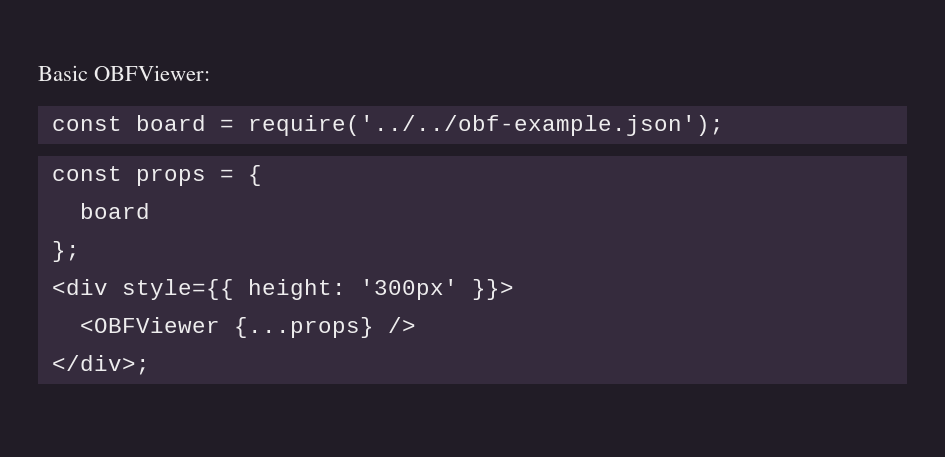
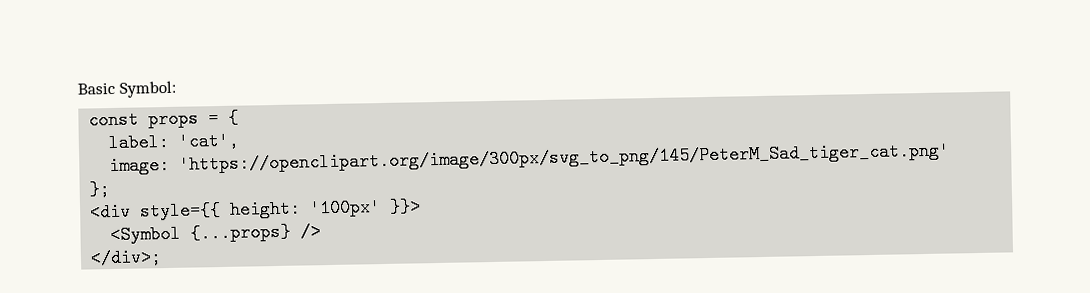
[94,65,211,81] [51,115,724,136] OBFViewer: // const board = require('../../obf-example.json'); -> [118,80,177,98] Symbol:
[79,203,150,219] board -> [108,131,241,153] [109,141,951,176] label: 'cat', // image: 'https://openclipart.org/image/300px/svg_to_png/145/PeterM_Sad_tiger_cat.png'
[359,279,458,300] '300px' -> [309,198,382,218] '100px'
[79,317,220,333] <OBFViewer -> [110,224,182,245] <Symbol

